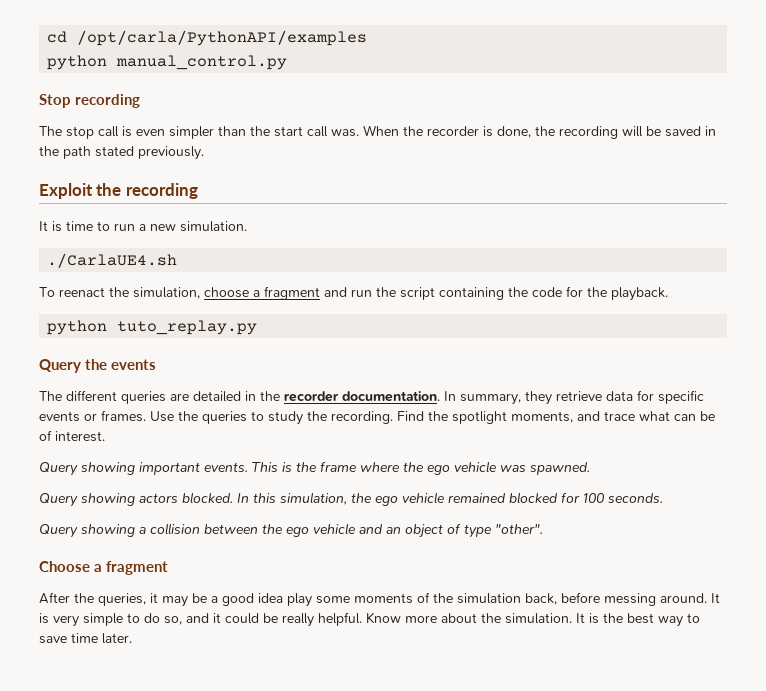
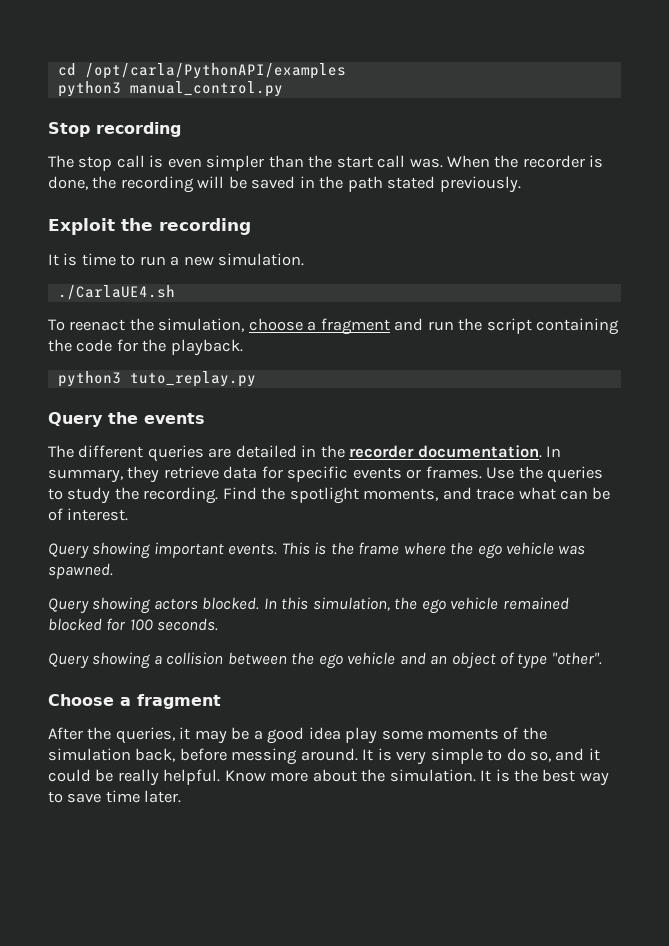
[47,55,108,70] python -> [57,81,121,97] python3
[47,320,108,335] python -> [57,371,121,387] python3

